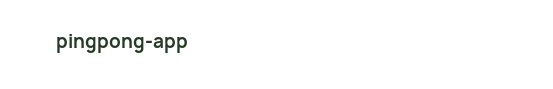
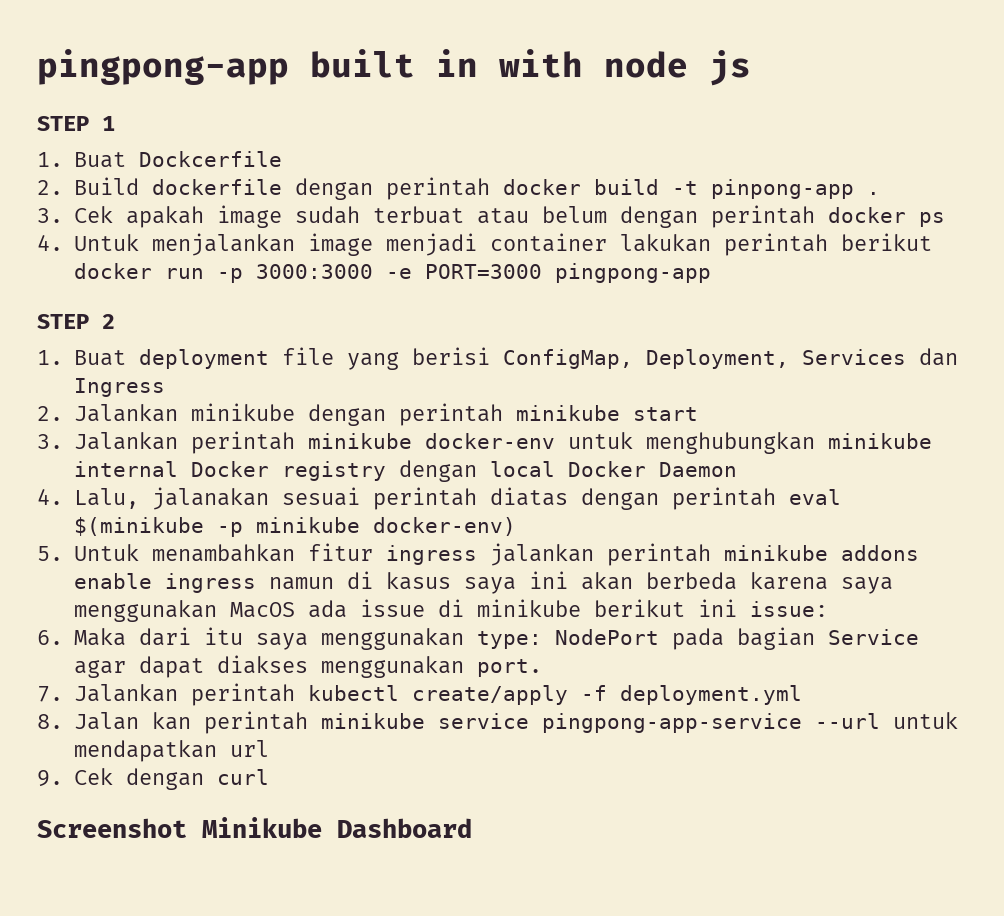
[56,34,188,53] pingpong-app -> [37,49,751,86] [37,116,115,131] [37,151,282,168] [37,177,880,200] [37,205,945,228] [37,233,932,256] [73,263,711,283] [37,314,115,329] [37,347,958,370] [73,378,165,397] [37,403,698,426] [37,431,932,454] [73,460,737,482] [37,487,841,510] [73,517,516,537] [37,543,919,566] [73,571,893,594] [73,599,828,622] [37,627,919,650] [73,655,542,678] [37,683,802,706] [37,711,958,734] [73,740,269,762] [37,768,269,790] [37,817,472,838] pingpong-app built in with node js // STEP 1 // 1. Buat Dockcerfile // 2. Build dockerfile dengan perintah docker build -t pinpong-app . // 3. Cek apakah image sudah terbuat atau belum dengan perintah docker ps // 4. Untuk menjalankan image menjadi container lakukan perintah berikut docker run -p 3000:3000 -e PORT=3000 pingpong-app // STEP 2 // 1. Buat deployment file yang berisi ConfigMap, Deployment, Services dan Ingress // 2. Jalankan minikube dengan perintah minikube start // 3. Jalankan perintah minikube docker-env untuk menghubungkan minikube internal Docker registry dengan local Docker Daemon // 4. Lalu, jalanakan sesuai perintah diatas dengan perintah eval $(minikube -p minikube docker-env) // 5. Untuk menambahkan fitur ingress jalankan perintah minikube addons enable ingress namun di kasus saya ini akan berbeda karena saya menggunakan MacOS ada issue di minikube berikut ini issue: // 6. Maka dari itu saya menggunakan type: NodePort pada bagian Service agar dapat diakses menggunakan port. // 7. Jalankan perintah kubectl create/apply -f deployment.yml // 8. Jalan kan perintah minikube service pingpong-app-service --url untuk mendapatkan url // 9. Cek dengan curl // Screenshot Minikube Dashboard

